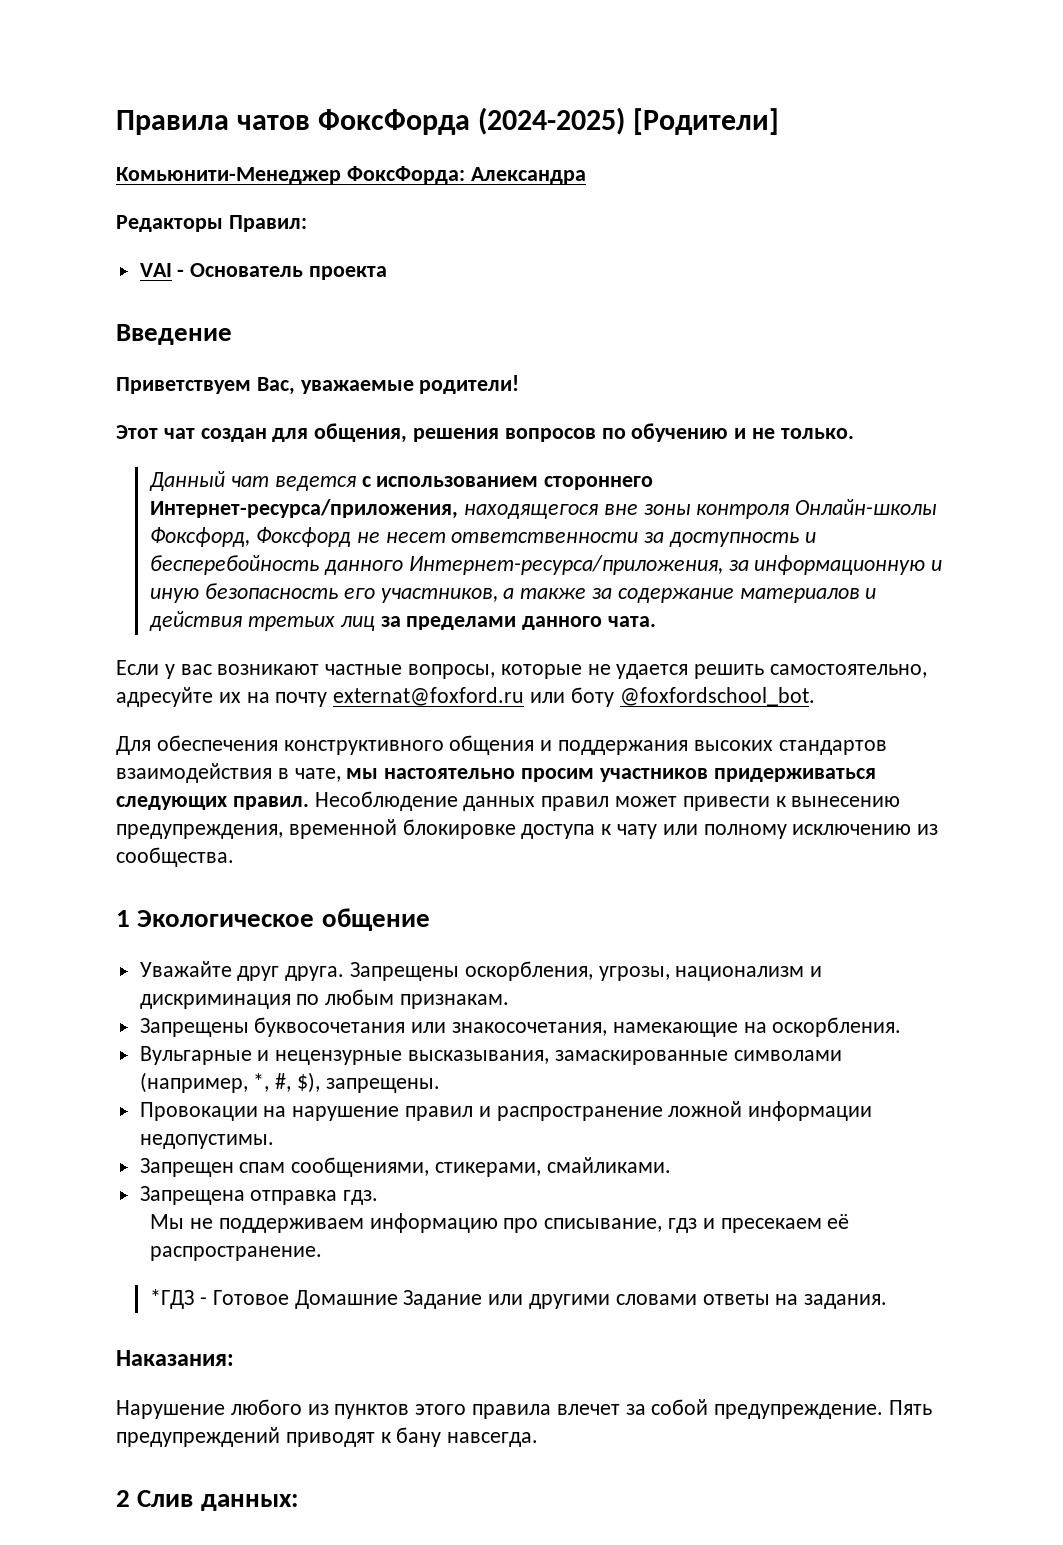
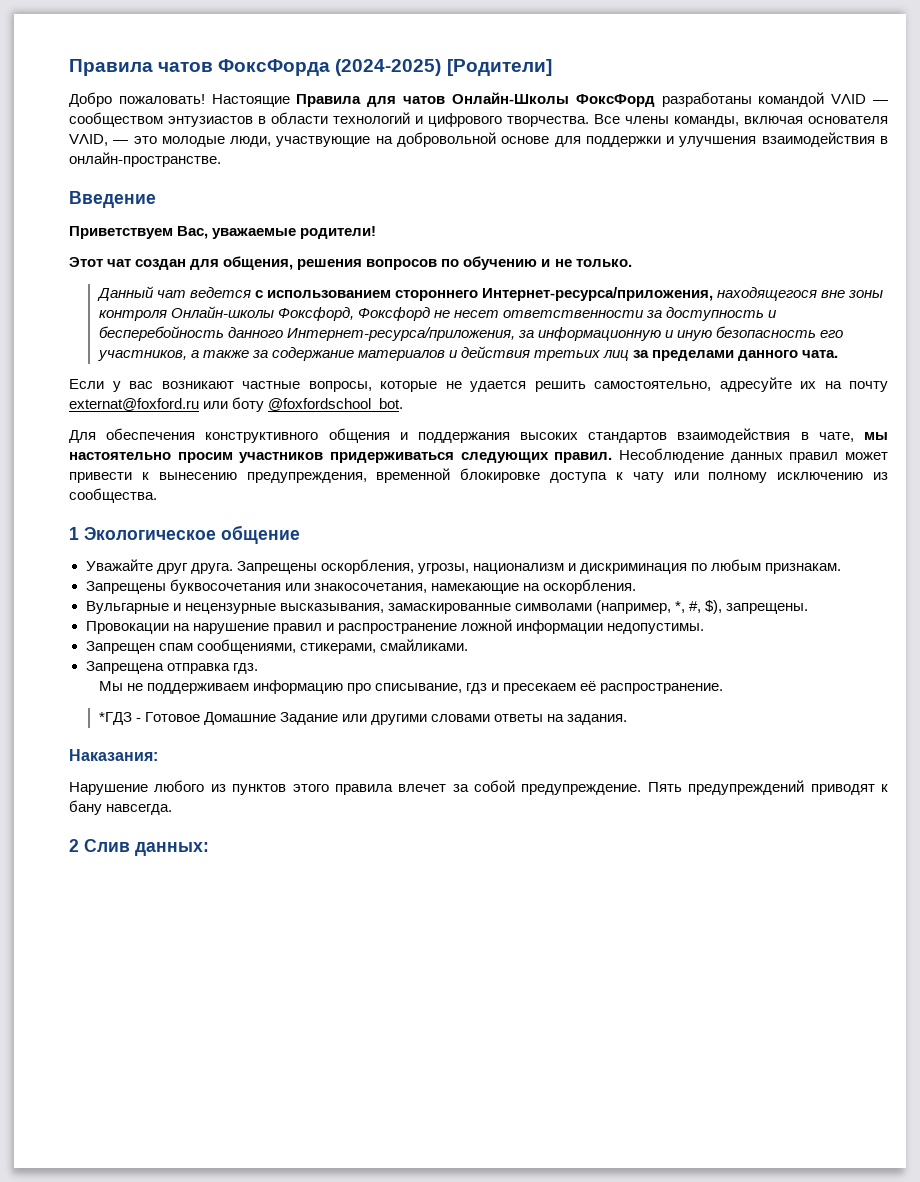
[116,166,586,184] [116,215,307,232] [139,263,388,280] Комьюнити-Менеджер ФоксФорда: Александра // Редакторы Правил: // VAI - Основатель проекта -> [69,92,889,107] [69,112,888,127] [69,132,889,147] [69,152,221,167] Добро пожаловать! Настоящие Правила для чатов Онлайн-Школы ФоксФорд разработаны командой VΛID — сообществом энтузиастов в области технологий и цифрового творчества. Все члены команды, включая основателя VΛID, — это молодые люди, участвующие на добровольной основе для поддержки и улучшения взаимодействия в онлайн-пространстве.

